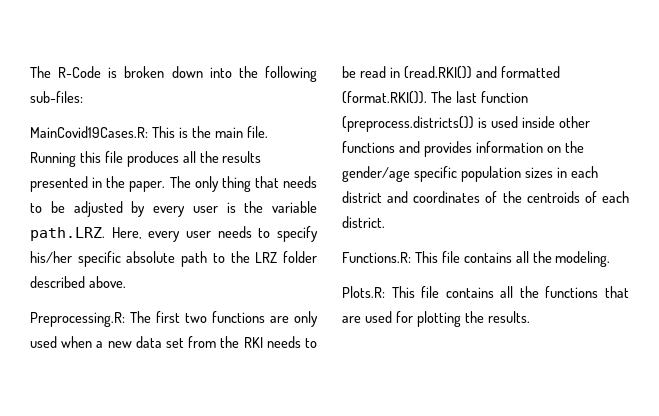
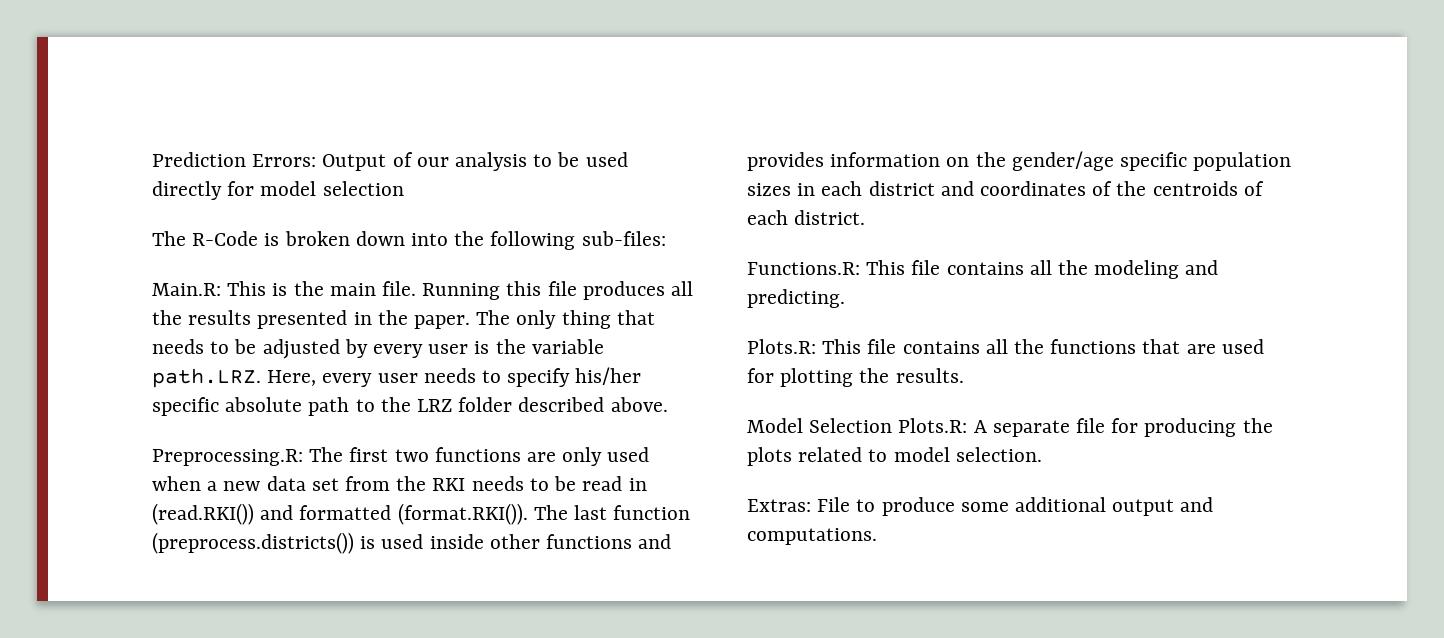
(30, 72) none -> [152,152,628,171] [152,181,404,200] Prediction Errors: Output of our analysis to be used directly for model selection //
[30,126,148,138] MainCovid19Cases.R: -> [152,283,221,296] Main.R:
[555,251,611,267] modeling. -> [1094,260,1219,279] [747,289,845,308] modeling and predicting.
(530, 317) none -> [747,418,1273,437] [747,447,1042,466] [747,497,1214,516] [747,528,877,545] // Model Selection Plots.R: A separate file for producing the plots related to model selection. // Extras: File to produce some additional output and computations.

